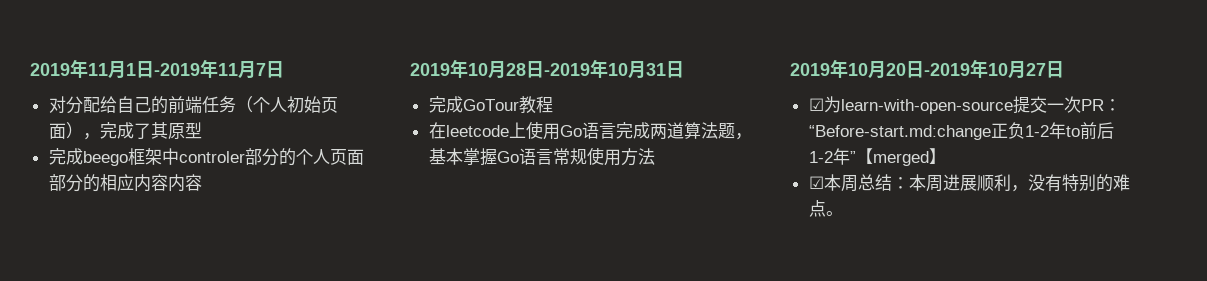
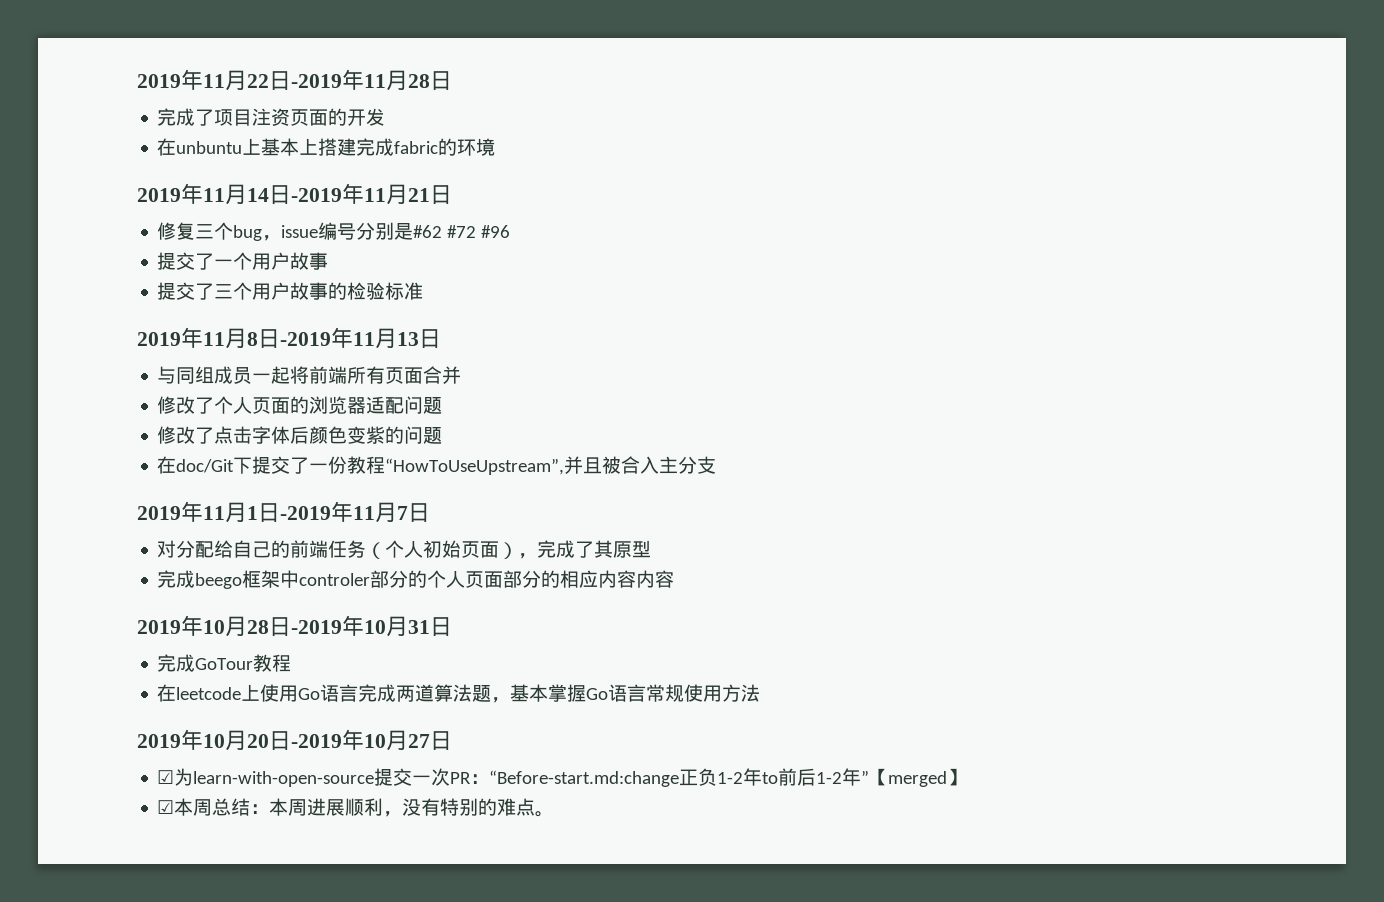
[30,59,126,79] 2019年11月 -> [137,69,452,91] [157,108,386,126] [157,138,496,156] [137,183,452,205] [157,222,511,241] [157,252,329,270] [157,282,424,300] [137,327,441,349] [157,366,462,384] [157,396,443,414] [157,426,443,444] [157,456,717,475] [137,501,247,523] 2019年11月22日-2019年11月28日 // 完成了项目注资页面的开发 // 在unbuntu上基本上搭建完成fabric的环境 // 2019年11月14日-2019年11月21日 // 修复三个bug，issue编号分别是#62 #72 #96 // 提交了一个用户故事 // 提交了三个用户故事的检验标准 // 2019年11月8日-2019年11月13日 // 与同组成员一起将前端所有页面合并 // 修改了个人页面的浏览器适配问题 // 修改了点击字体后颜色变紫的问题 // 在doc/Git下提交了一份教程“HowToUseUpstream”,并且被合入主分支 // 2019年11月

